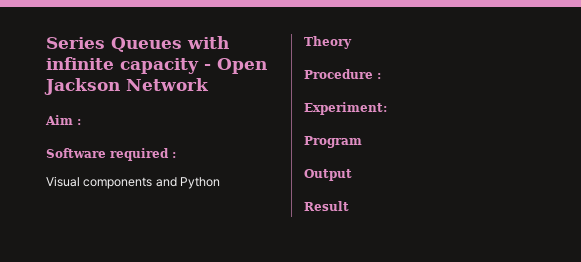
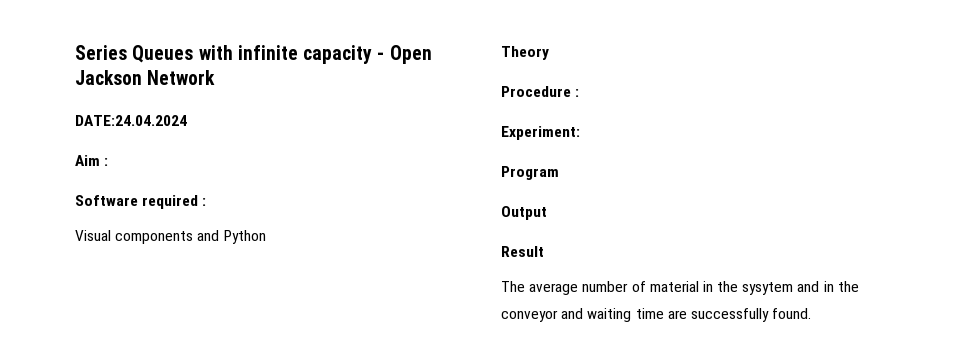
(209, 84) none -> [75,115,187,126] // DATE:24.04.2024
(349, 206) none -> [501,281,859,295] [501,308,812,322] // The average number of material in the sysytem and in the conveyor and waiting time are successfully found.

